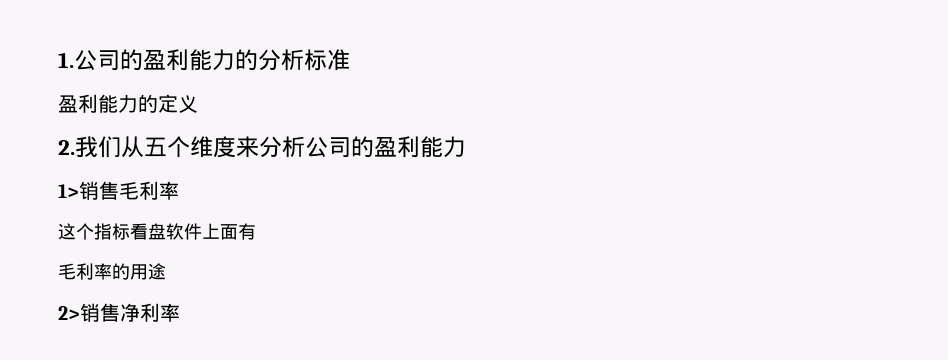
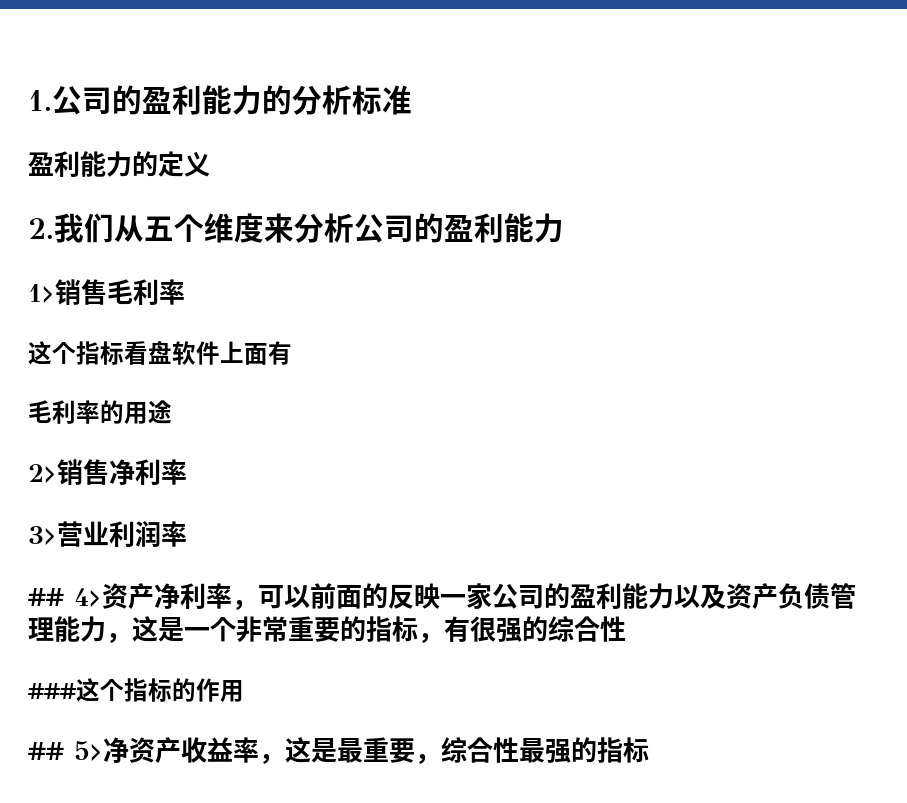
(180, 312) none -> [28,521,187,547] [28,583,856,610] [28,616,626,643] [28,678,244,702] [28,737,649,764] // 3>营业利润率 // ## 4>资产净利率，可以前面的反映一家公司的盈利能力以及资产负债管理能力，这是一个非常重要的指标，有很强的综合性 // ###这个指标的作用 // ## 5>净资产收益率，这是最重要，综合性最强的指标

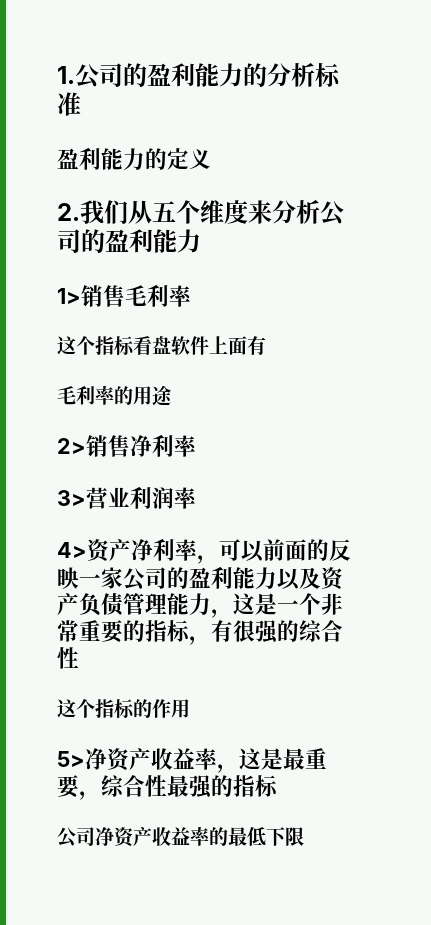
[28,588,64,606] ## -> (196, 498) none
[28,683,76,699] ### -> (79, 658) none
[28,742,64,760] ## -> (190, 708) none
(649, 750) none -> [57,827,304,848] // 公司净资产收益率的最低下限

